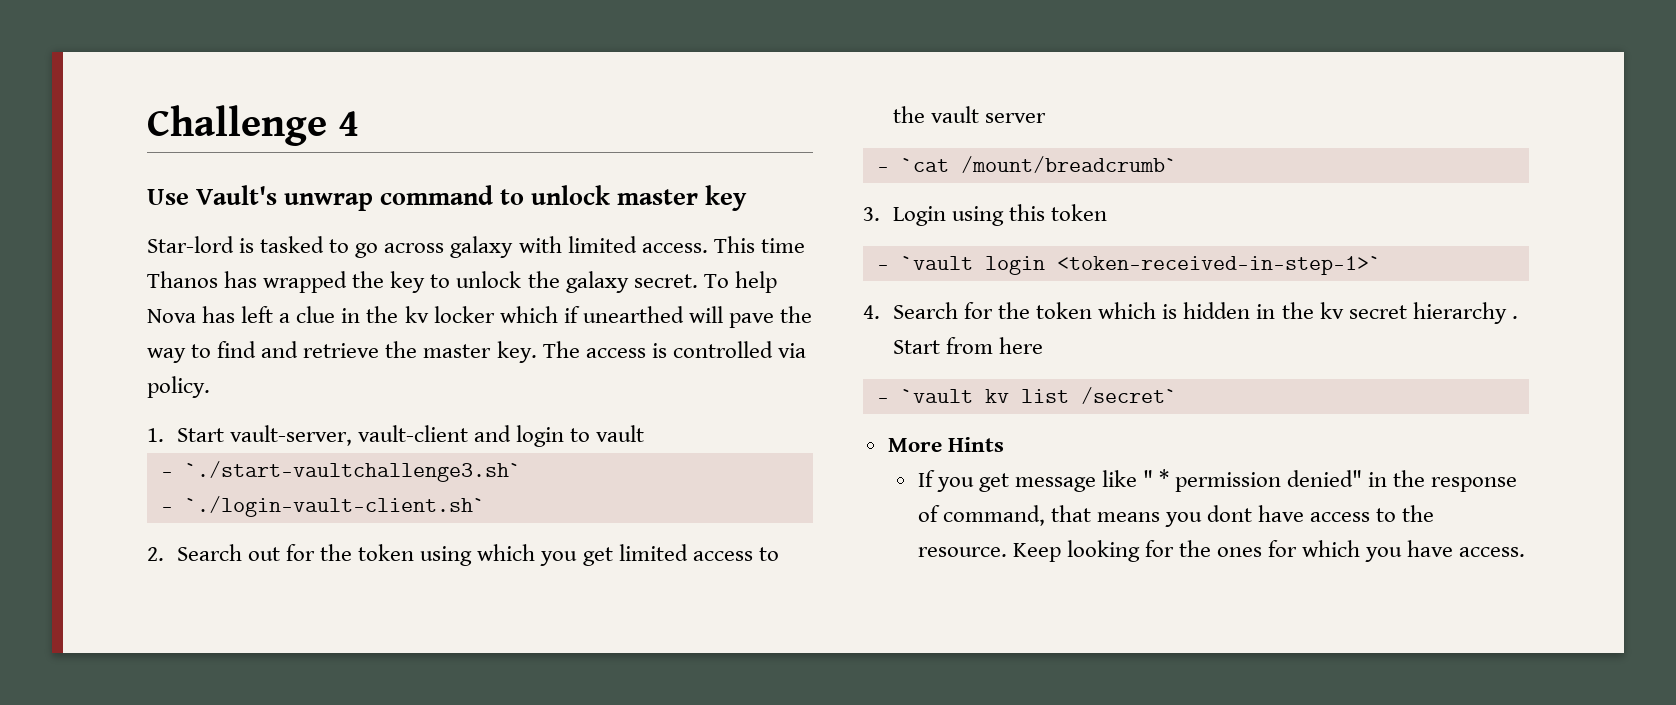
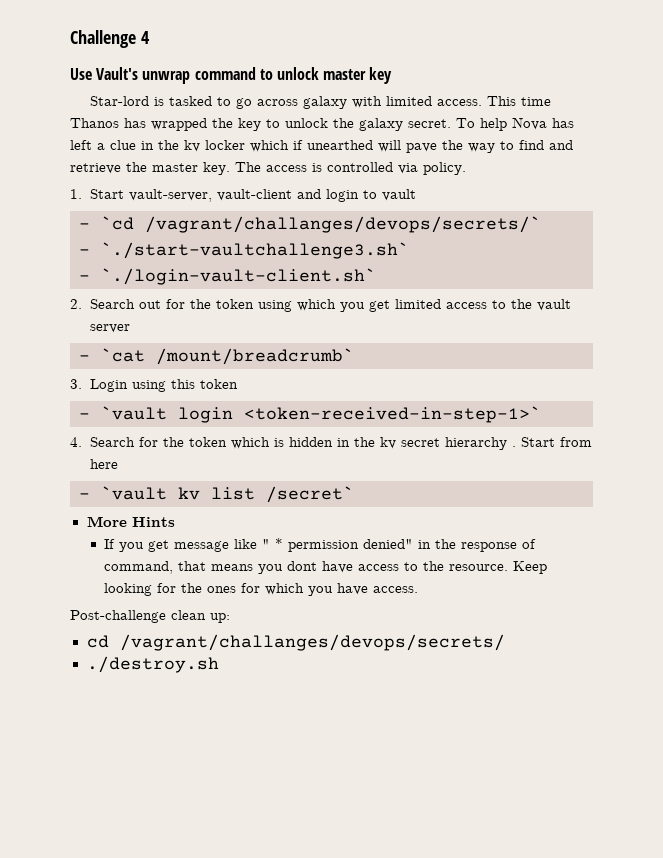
(645, 433) none -> [79,216,541,233] // - `cd /vagrant/challanges/devops/secrets/`
(1526, 552) none -> [70,610,230,623] [86,634,505,651] [86,656,219,673] // Post-challenge clean up: // cd /vagrant/challanges/devops/secrets/ // ./destroy.sh

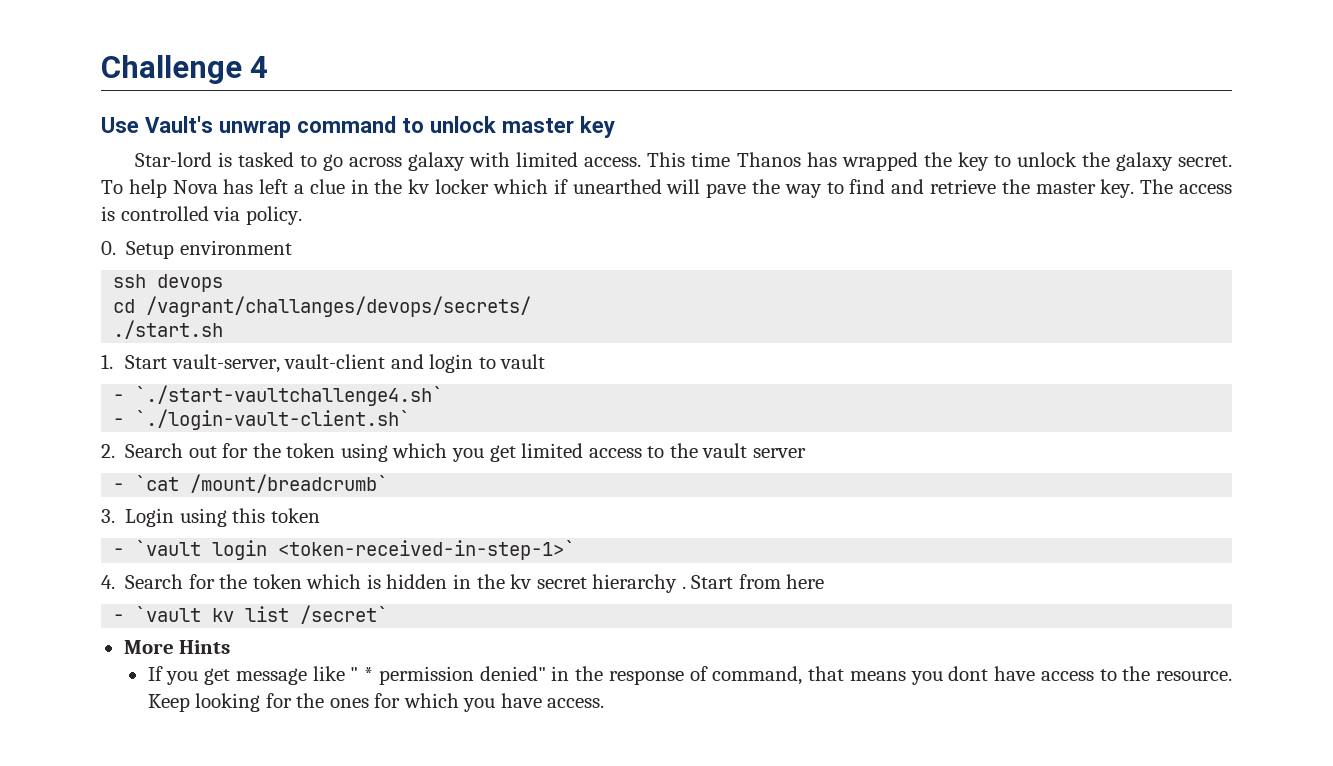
(466, 168) none -> [101,240,292,259] [113,274,224,292] [113,296,532,317] [113,320,224,339] // 0. Setup environment // ssh devops // cd /vagrant/challanges/devops/secrets/ // ./start.sh
[101,216,541,233] [79,242,409,259] `cd /vagrant/challanges/devops/secrets/` // - `./start-vaultchallenge3.sh` -> [135,385,444,406] `./start-vaultchallenge4.sh`
[70,610,230,623] [86,634,505,651] [86,656,219,673] // Post-challenge clean up: // cd /vagrant/challanges/devops/secrets/ // ./destroy.sh -> (605, 703) none

